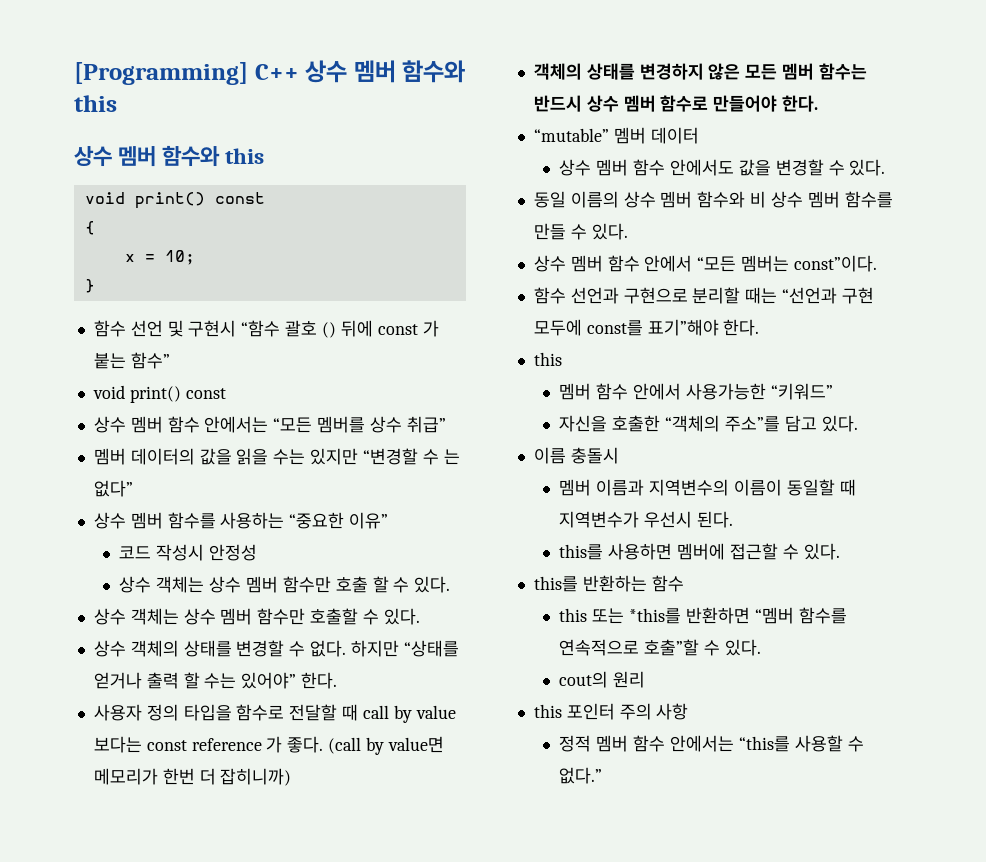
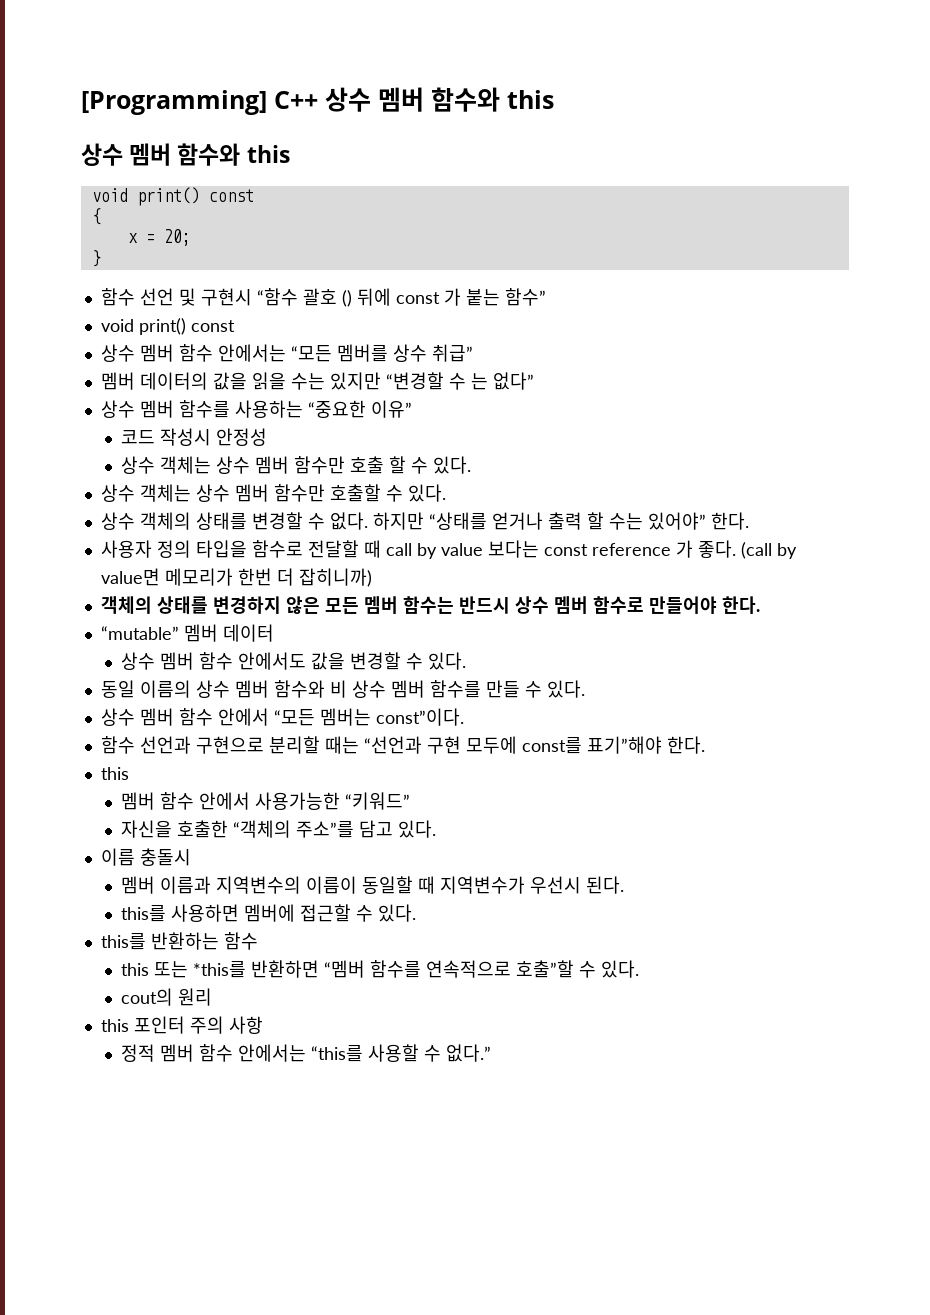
[164,250,195,265] 10; -> [163,229,191,246] 20;

